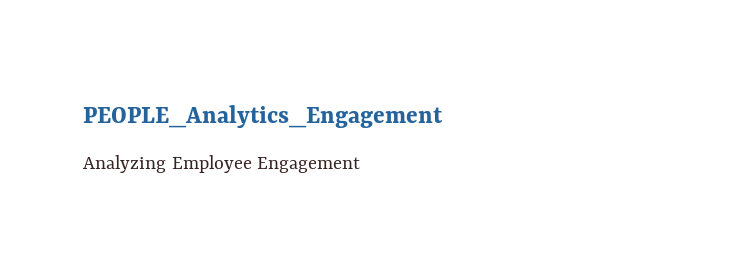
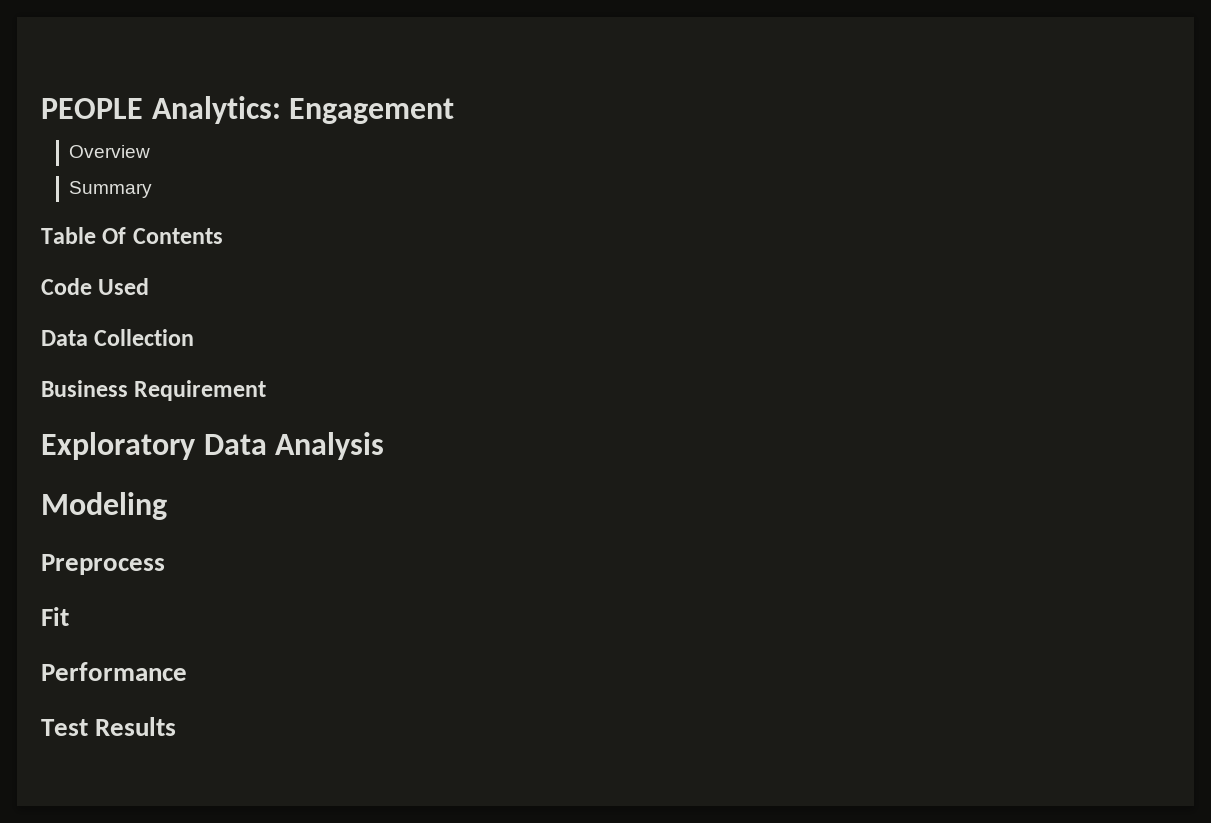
[83,105,443,128] [83,155,361,173] PEOPLE_Analytics_Engagement // Analyzing Employee Engagement -> [41,96,455,124] [69,145,151,158] [69,181,153,198] [41,227,223,244] [41,278,150,295] [41,329,195,346] [41,380,267,401] [41,432,385,460] [41,492,167,520] [41,554,165,575] [41,607,69,626] [41,662,187,681] [41,717,177,736] PEOPLE Analytics: Engagement // Overview // Summary // Table Of Contents // Code Used // Data Collection // Business Requirement // Exploratory Data Analysis // Modeling // Preprocess // Fit // Performance // Test Results

